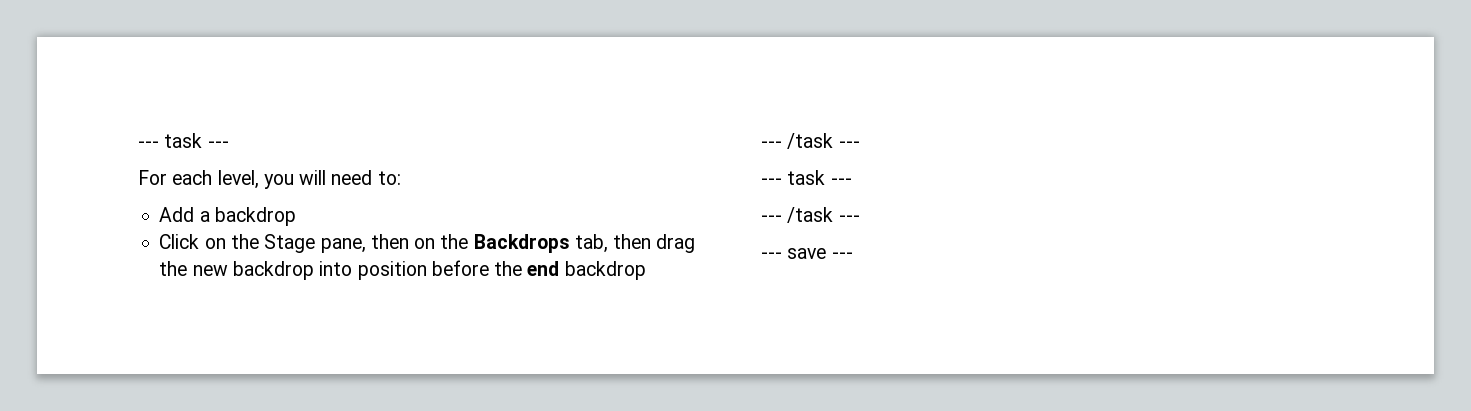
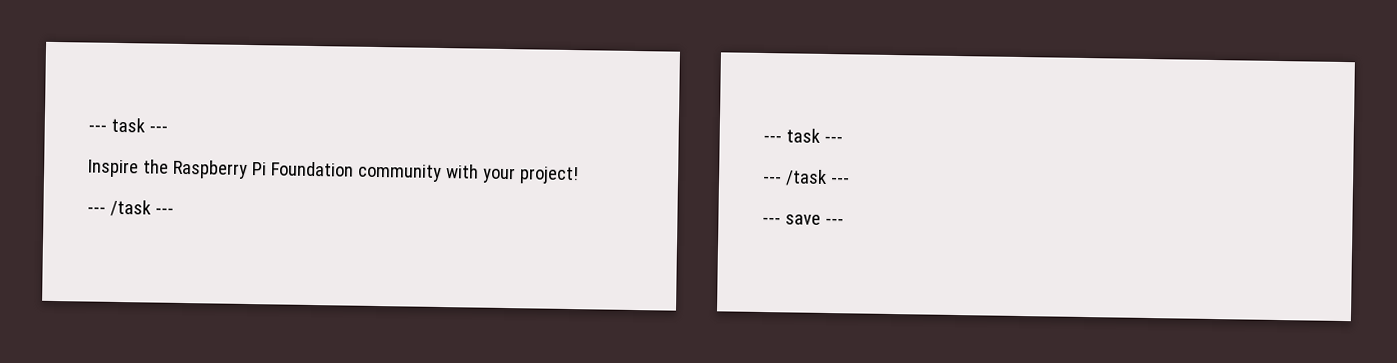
[138,133,229,148] [138,170,401,189] [159,207,296,226] [159,234,696,253] [159,260,646,280] --- task --- // For each level, you will need to: // Add a backdrop // Click on the Stage pane, then on the Backdrops tab, then drag the new backdrop into position before the end backdrop -> [88,117,168,133] [88,159,579,185] --- task --- // Inspire the Raspberry Pi Foundation community with your project!

